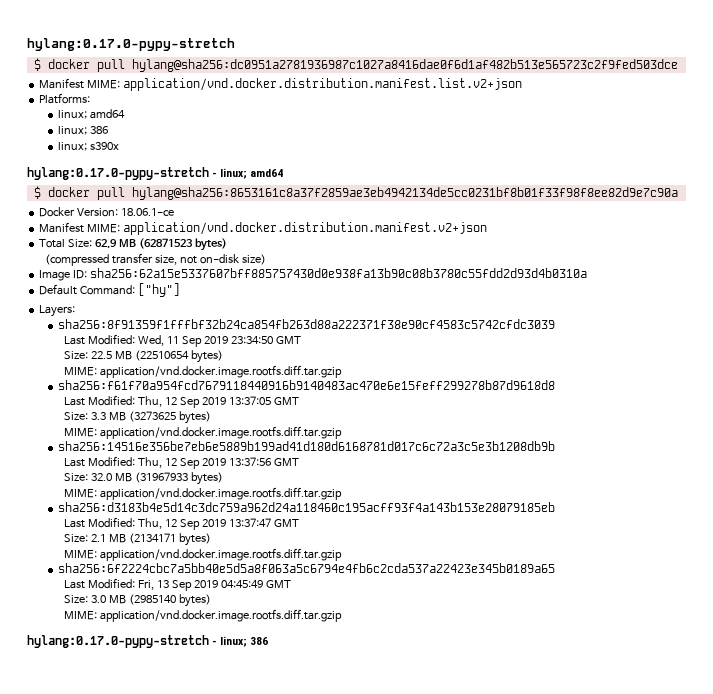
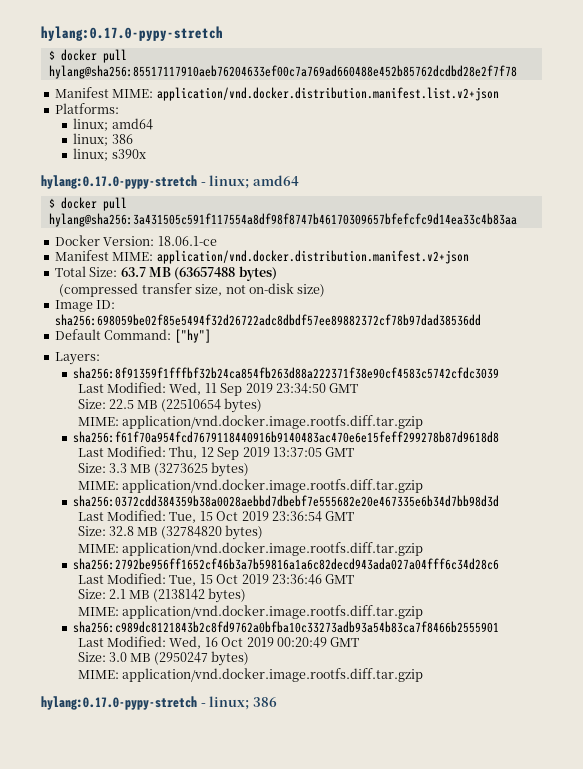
[131,59,678,72] hylang@sha256:dc0951a2781936987c1027a8416dae0f6d1af482b513e565723c2f9fed503dce -> [48,65,517,79] hylang@sha256:85517117910aeb76204633ef00c7a769ad660488e452b85762dcdbd28e2f7f78
[131,187,678,200] hylang@sha256:8653161c8a37f2859ae3eb4942134de5cc0231bf8b01f33f98f8ee82d9e7c90a -> [48,213,517,227] hylang@sha256:3a431505c591f117554a8df98f8747b46170309657bfefcfc9d14ea33c4b83aa
[95,238,193,249] 62.9 MB (62871523 -> [120,267,236,280] 63.7 MB (63657488
[90,268,588,278] sha256:62a15e5337607bff885757430d0e938fa13b90c08b3780c55fdd2d93d4b0310a -> [54,314,481,326] sha256:698059be02f85e5494f32d26722adc8dbdf57ee89882372cf78b97dad38536dd
[57,441,555,451] [63,456,299,469] [63,472,223,485] [63,487,342,500] [57,502,555,512] [63,517,271,530] sha256:14516e356be7eb6e5889b199ad41d180d6168781d017c6c72a3c5e3b1208db9b // Last Modified: Thu, 12 Sep 2019 13:37:56 GMT // Size: 32.0 MB (31967933 bytes) // MIME: application/vnd.docker.image.rootfs.diff.tar.gzip // sha256:d3183b4e5d14c3dc759a962d24a118460c195acff93f4a143b153e28079185eb // Last Modified: Thu, 12 Sep 2019 13:37:47 -> [73,495,500,507] [77,510,355,523] [77,525,264,540] [77,542,424,556] [73,558,500,570] [77,573,322,586] sha256:0372cdd384359b38a0028aebbd7dbebf7e555682e20e467335e6b34d7bb98d3d // Last Modified: Tue, 15 Oct 2019 23:36:54 GMT // Size: 32.8 MB (32784820 bytes) // MIME: application/vnd.docker.image.rootfs.diff.tar.gzip // sha256:2792be956ff1652cf46b3a7b59816a1a6c82decd943ada027a04fff6c34d28c6 // Last Modified: Tue, 15 Oct 2019 23:36:46
[128,533,211,546] [63,548,342,561] [57,563,555,573] [63,578,263,591] (2134171 bytes) // MIME: application/vnd.docker.image.rootfs.diff.tar.gzip // sha256:6f2224cbc7a5bb40e5d5a8f063a5c6794e4fb6c2cda537a22423e345b0189a65 // Last Modified: Fri, 13 Sep 2019 04:45:49 -> [152,588,247,603] [77,605,424,619] [73,621,500,633] [77,636,327,649] (2138142 bytes) // MIME: application/vnd.docker.image.rootfs.diff.tar.gzip // sha256:c989dc8121843b2c8fd9762a0bfba10c33273adb93a54b83ca7f8466b2555901 // Last Modified: Wed, 16 Oct 2019 00:20:49
[128,594,176,605] (2985140 -> [153,652,208,665] (2950247

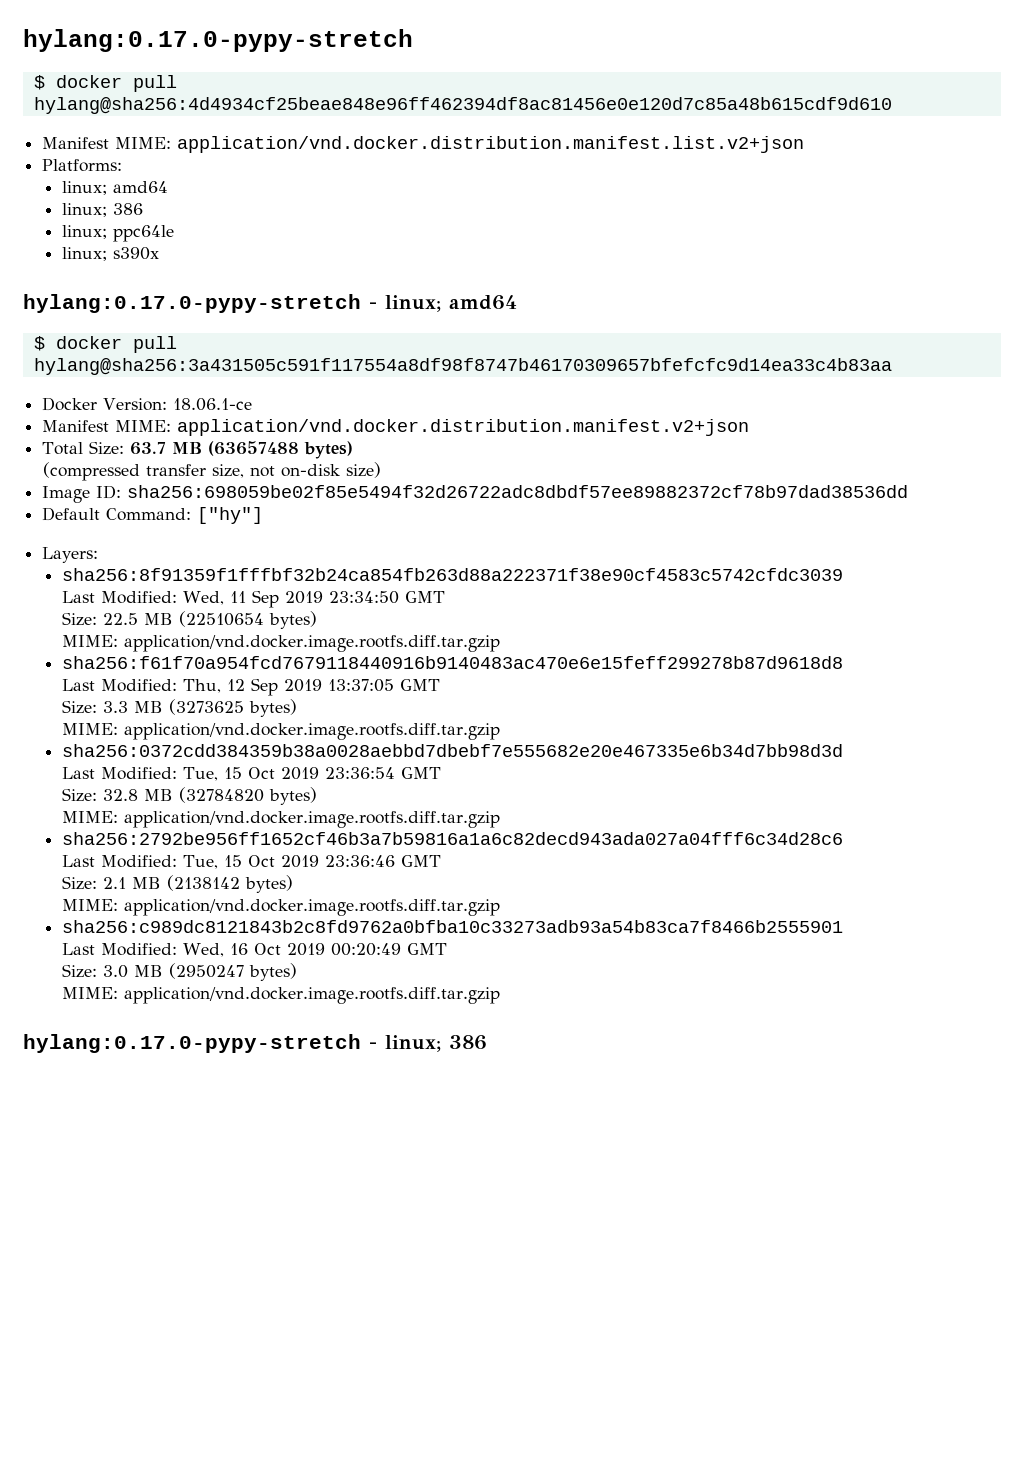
[48,65,517,79] hylang@sha256:85517117910aeb76204633ef00c7a769ad660488e452b85762dcdbd28e2f7f78 -> [33,97,892,114] hylang@sha256:4d4934cf25beae848e96ff462394df8ac81456e0e120d7c85a48b615cdf9d610
(133, 139) none -> [61,225,174,242] // linux; ppc64le

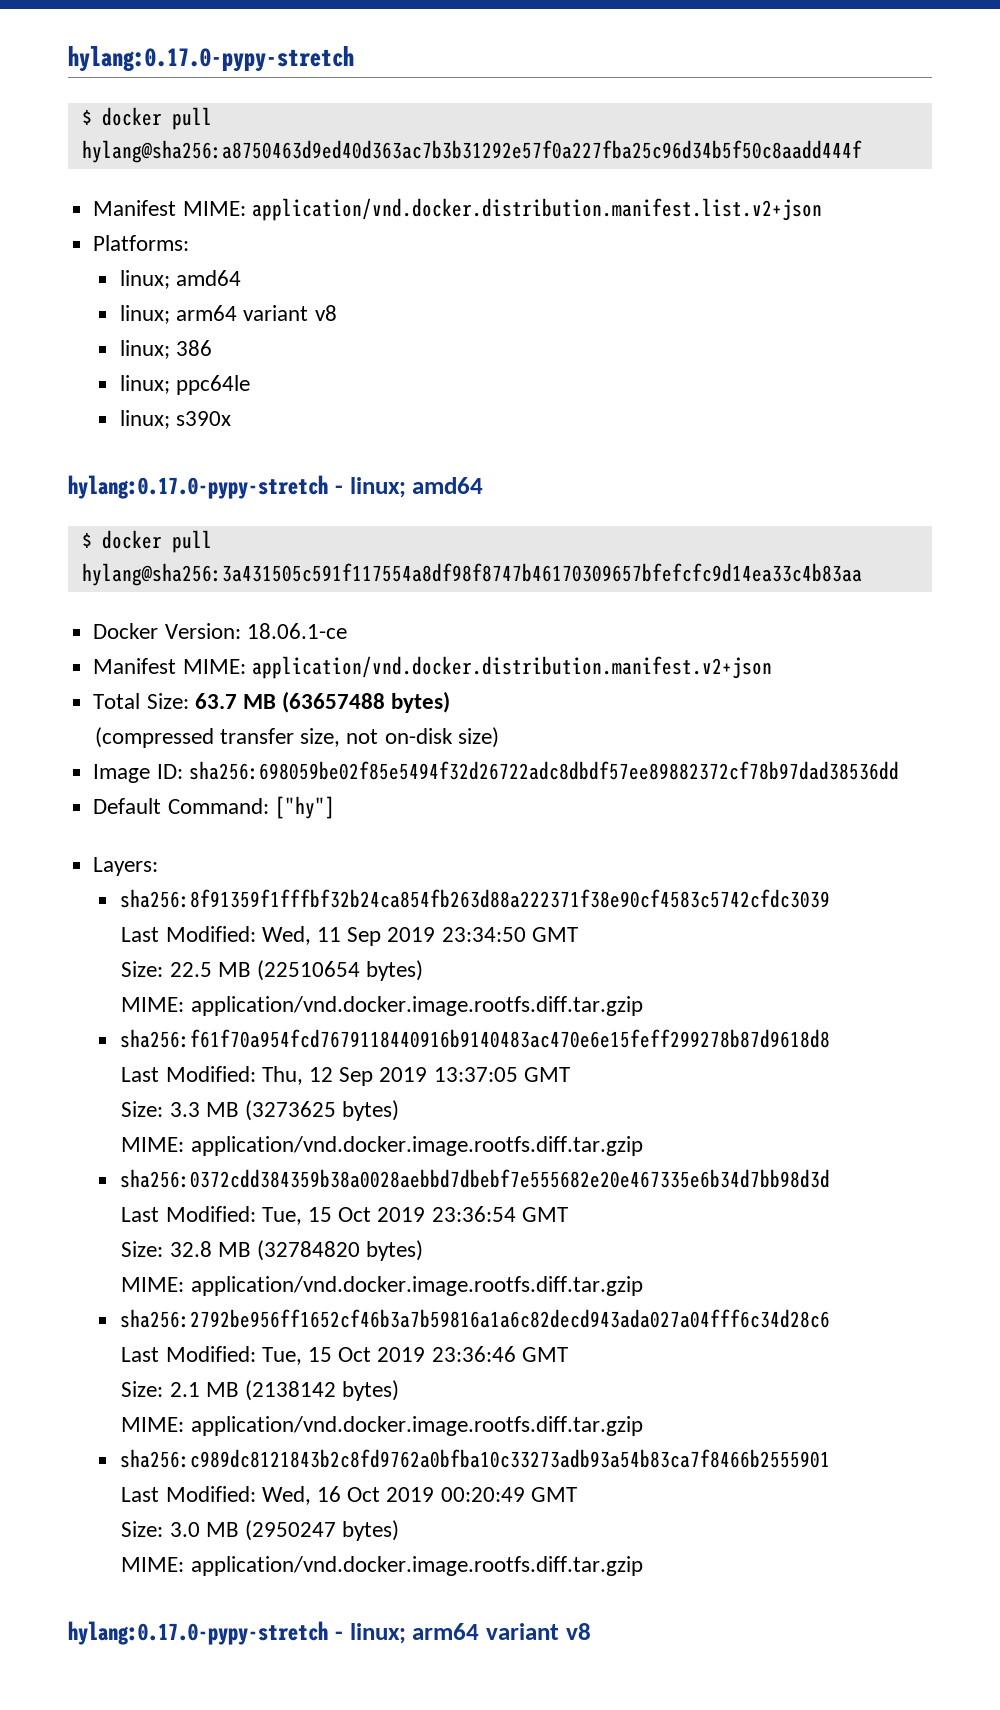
[33,97,892,114] hylang@sha256:4d4934cf25beae848e96ff462394df8ac81456e0e120d7c85a48b615cdf9d610 -> [81,140,862,163] hylang@sha256:a8750463d9ed40d363ac7b3b31292e57f0a227fba25c96d34b5f50c8aadd444f
(168, 187) none -> [120,305,337,324] // linux; arm64 variant v8
[449,1035,487,1050] 386 -> [412,1623,591,1640] arm64 variant v8

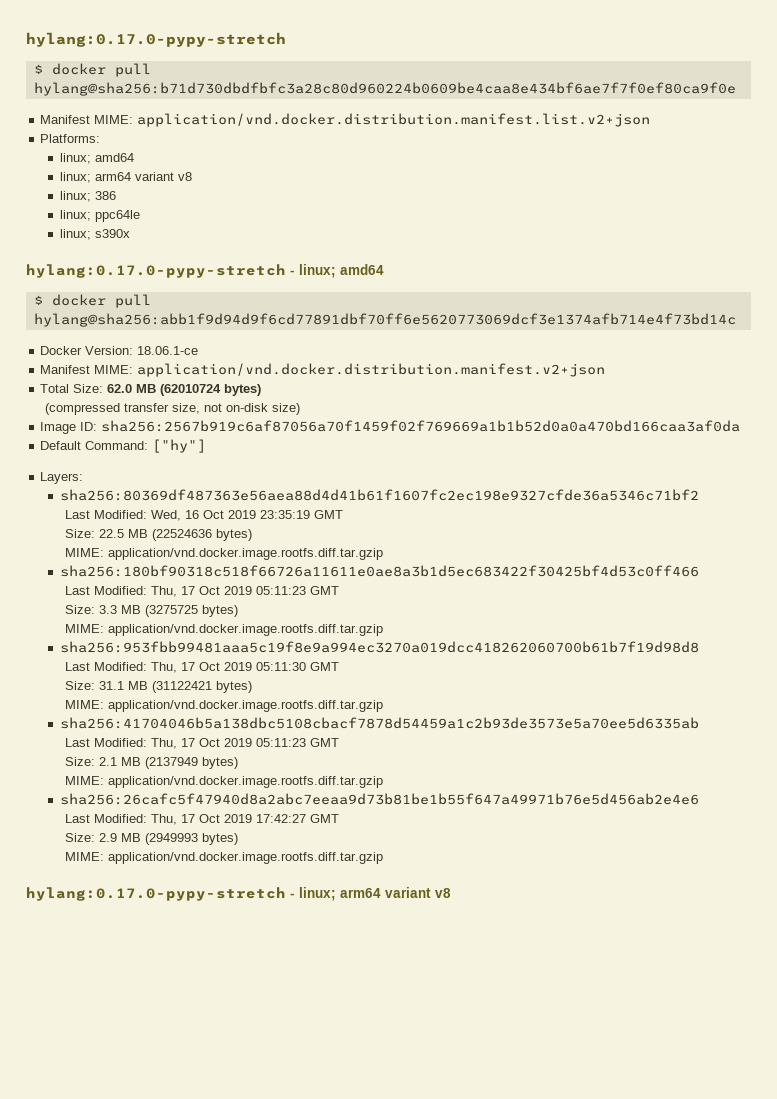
[81,140,862,163] hylang@sha256:a8750463d9ed40d363ac7b3b31292e57f0a227fba25c96d34b5f50c8aadd444f -> [33,82,736,96] hylang@sha256:b71d730dbdfbfc3a28c80d960224b0609be4caa8e434bf6ae7f7f0ef80ca9f0e
[81,563,862,586] hylang@sha256:3a431505c591f117554a8df98f8747b46170309657bfefcfc9d14ea33c4b83aa -> [33,313,736,327] hylang@sha256:abb1f9d94d9f6cd77891dbf70ff6e5620773069dcf3e1374afb714e4f73bd14c
[194,691,386,713] 63.7 MB (63657488 -> [107,384,222,396] 62.0 MB (62010724
[188,761,899,780] sha256:698059be02f85e5494f32d26722adc8dbdf57ee89882372cf78b97dad38536dd -> [101,420,741,432] sha256:2567b919c6af87056a70f1459f02f769669a1b1b52d0a0a470bd166caa3af0da
[120,889,831,908] [121,926,578,946] [121,960,424,981] [121,996,643,1016] [120,1029,831,1048] [121,1066,570,1086] [121,1100,400,1121] [121,1136,643,1156] [120,1169,831,1188] [121,1206,568,1225] [121,1240,424,1261] [121,1276,643,1296] [120,1309,831,1328] [121,1346,568,1365] [121,1380,400,1401] [121,1416,643,1436] [120,1449,831,1468] sha256:8f91359f1fffbf32b24ca854fb263d88a222371f38e90cf4583c5742cfdc3039 // Last Modified: Wed, 11 Sep 2019 23:34:50 GMT // Size: 22.5 MB (22510654 bytes) // MIME: application/vnd.docker.image.rootfs.diff.tar.gzip // sha256:f61f70a954fcd7679118440916b9140483ac470e6e15feff299278b87d9618d8 // Last Modified: Thu, 12 Sep 2019 13:37:05 GMT // Size: 3.3 MB (3273625 bytes) // MIME: application/vnd.docker.image.rootfs.diff.tar.gzip // sha256:0372cdd384359b38a0028aebbd7dbebf7e555682e20e467335e6b34d7bb98d3d // Last Modified: Tue, 15 Oct 2019 23:36:54 GMT // Size: 32.8 MB (32784820 bytes) // MIME: application/vnd.docker.image.rootfs.diff.tar.gzip // sha256:2792be956ff1652cf46b3a7b59816a1a6c82decd943ada027a04fff6c34d28c6 // Last Modified: Tue, 15 Oct 2019 23:36:46 GMT // Size: 2.1 MB (2138142 bytes) // MIME: application/vnd.docker.image.rootfs.diff.tar.gzip // sha256:c989dc8121843b2c8fd9762a0bfba10c33273adb93a54b83ca7f8466b2555901 -> [59,489,699,501] sha256:80369df487363e56aea88d4d41b61f1607fc2ec198e9327cfde36a5346c71bf2
[440,1487,577,1502] [121,1520,337,1541] 00:20:49 GMT // Size: 3.0 MB (2950247 -> [259,510,343,519] [64,529,252,541] [64,548,383,560] [59,565,699,577] [64,586,339,597] [64,605,238,617] [64,624,383,636] [59,641,699,653] [64,662,339,673] [64,681,252,693] [64,700,383,712] [59,717,699,729] [64,738,339,749] [64,757,238,769] [64,776,383,788] [59,793,699,805] [64,814,339,825] [64,833,198,845] 23:35:19 GMT // Size: 22.5 MB (22524636 bytes) // MIME: application/vnd.docker.image.rootfs.diff.tar.gzip // sha256:180bf90318c518f66726a11611e0ae8a3b1d5ec683422f30425bf4d53c0ff466 // Last Modified: Thu, 17 Oct 2019 05:11:23 GMT // Size: 3.3 MB (3275725 bytes) // MIME: application/vnd.docker.image.rootfs.diff.tar.gzip // sha256:953fbb99481aaa5c19f8e9a994ec3270a019dcc418262060700b61b7f19d98d8 // Last Modified: Thu, 17 Oct 2019 05:11:30 GMT // Size: 31.1 MB (31122421 bytes) // MIME: application/vnd.docker.image.rootfs.diff.tar.gzip // sha256:41704046b5a138dbc5108cbacf7878d54459a1c2b93de3573e5a70ee5d6335ab // Last Modified: Thu, 17 Oct 2019 05:11:23 GMT // Size: 2.1 MB (2137949 bytes) // MIME: application/vnd.docker.image.rootfs.diff.tar.gzip // sha256:26cafc5f47940d8a2abc7eeaa9d73b81be1b55f647a49971b76e5d456ab2e4e6 // Last Modified: Thu, 17 Oct 2019 17:42:27 GMT // Size: 2.9 MB (2949993

